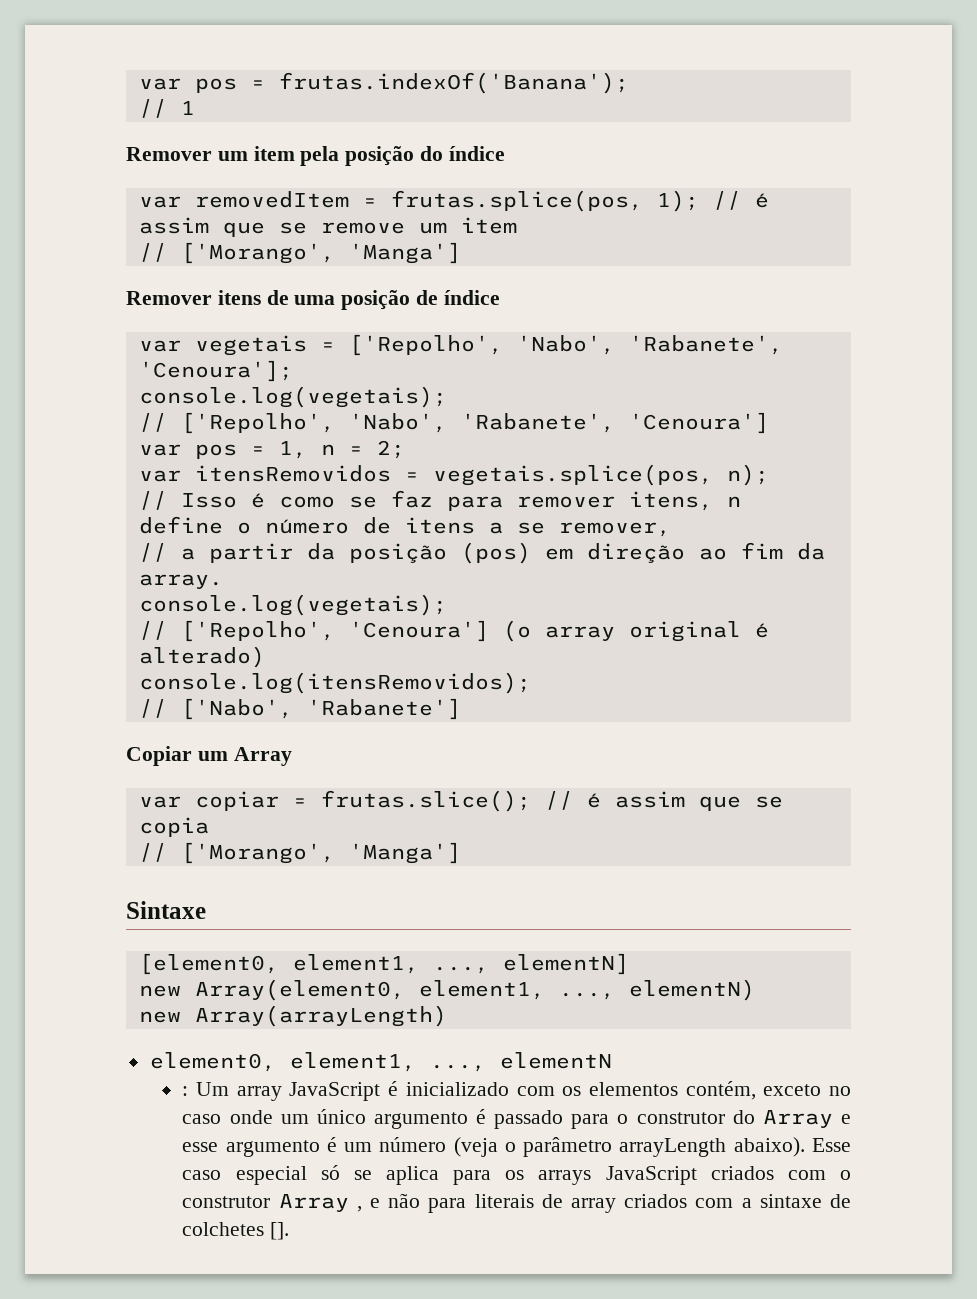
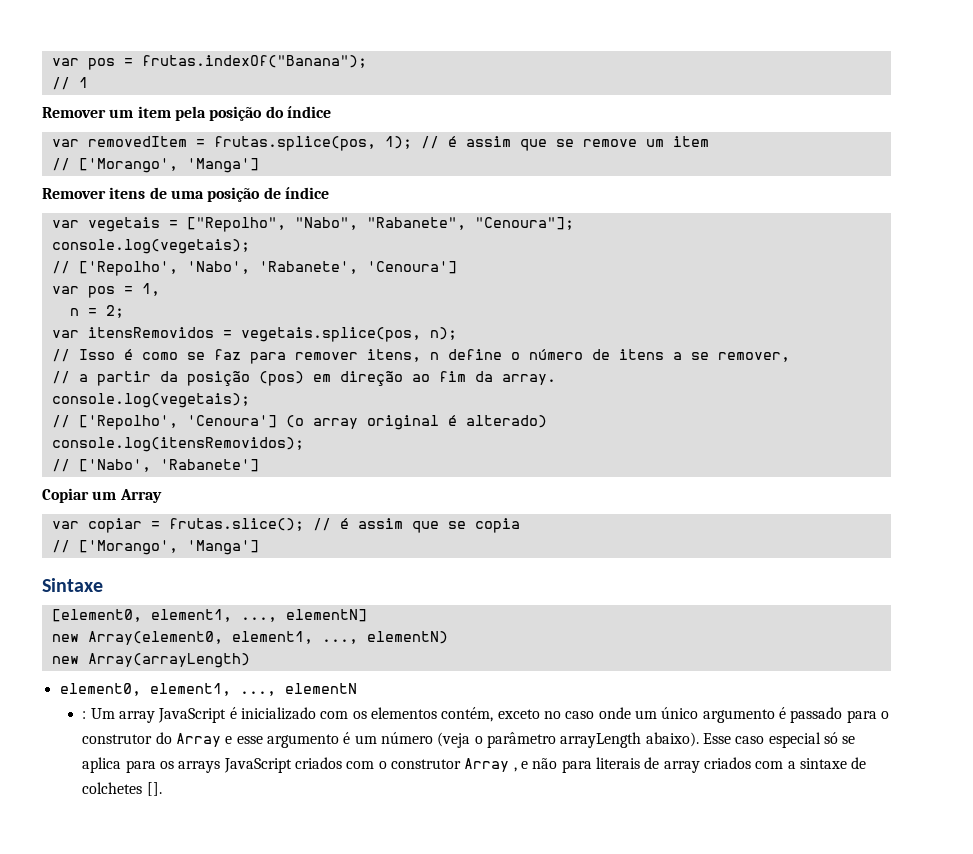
[138,72,629,94] var pos = frutas.indexOf('Banana'); -> [51,55,367,70] var pos = frutas.indexOf("Banana");
[348,334,783,356] [138,360,293,382] ['Repolho', 'Nabo', 'Rabanete', 'Cenoura']; -> [186,217,574,232] ["Repolho", "Nabo", "Rabanete", "Cenoura"];
(307, 450) none -> (160, 289) //

